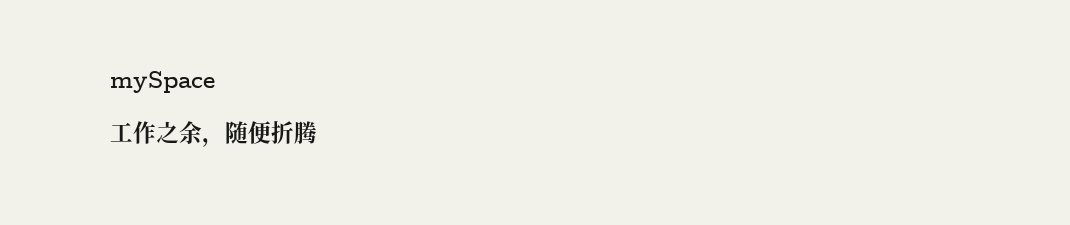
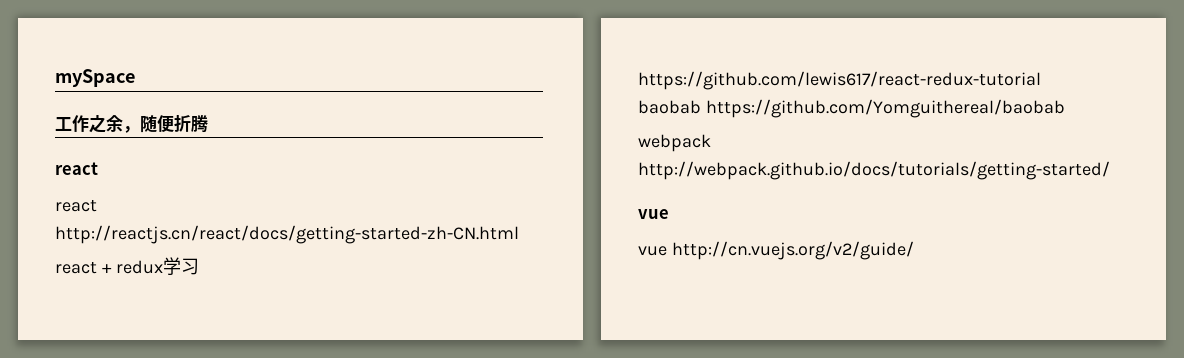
(317, 132) none -> [55,162,98,175] [55,200,97,212] [55,225,519,244] [55,257,199,275] [638,71,1041,90] [638,99,1065,118] [638,134,711,152] [638,161,1110,180] [638,209,669,219] [638,241,914,260] // react // react http://reactjs.cn/react/docs/getting-started-zh-CN.html // react + redux学习https://github.com/lewis617/react-redux-tutorial // baobab https://github.com/Yomguithereal/baobab // webpack http://webpack.github.io/docs/tutorials/getting-started/ // vue // vue http://cn.vuejs.org/v2/guide/

